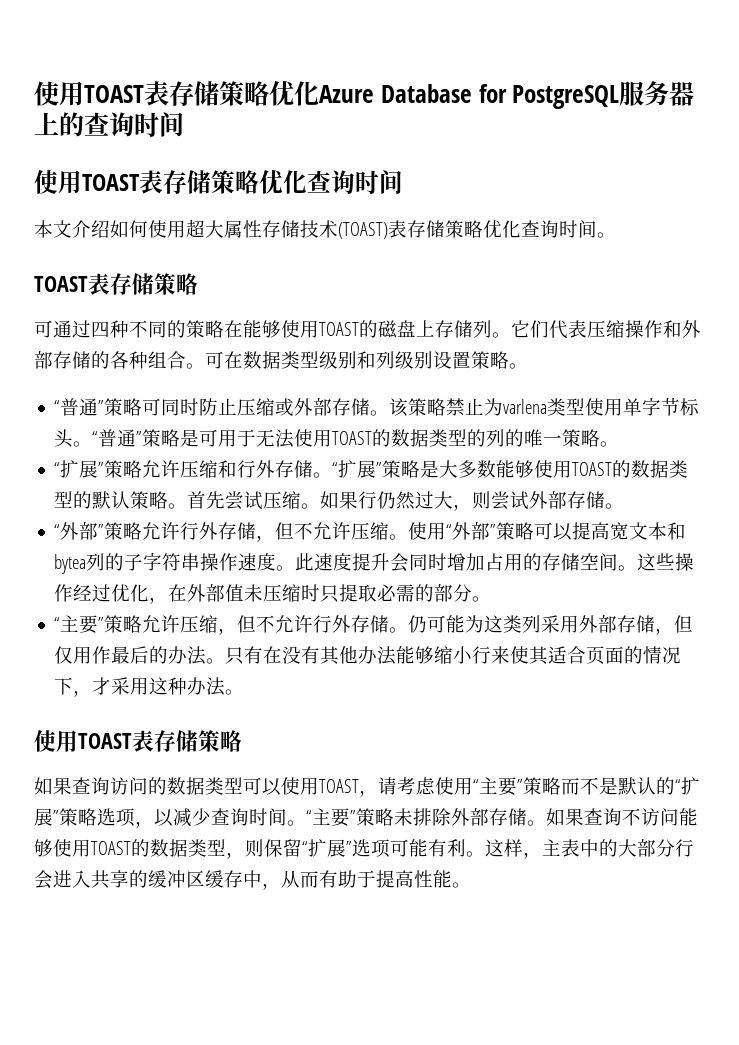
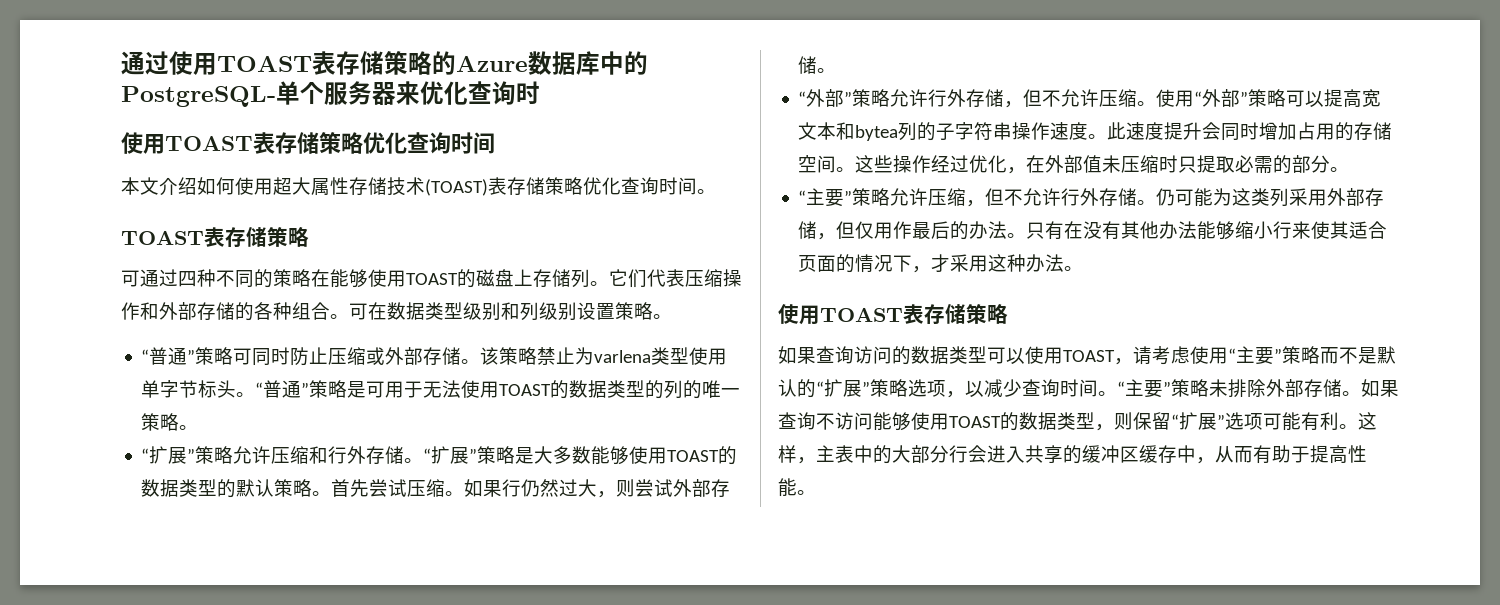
[34,80,695,109] [34,112,184,137] 使用TOAST表存储策略优化Azure Database for PostgreSQL服务器上的查询时间 -> [121,51,648,75] [121,81,540,107] 通过使用TOAST表存储策略的Azure数据库中的PostgreSQL-单个服务器来优化查询时

